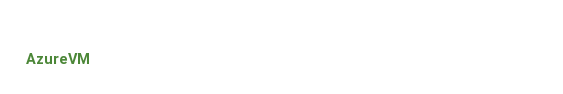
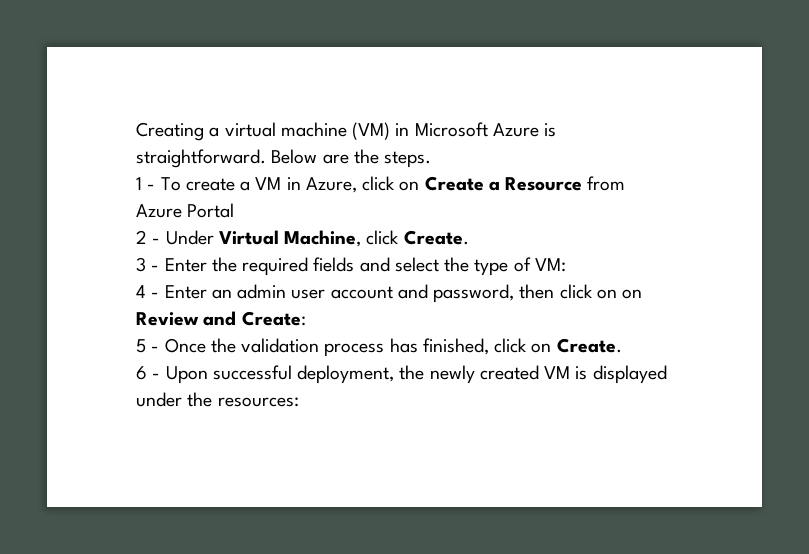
[26,53,90,64] AzureVM -> [136,122,557,141] [136,149,432,168] [136,176,626,193] [136,203,235,218] [136,230,469,247] [136,257,566,276] [136,284,643,303] [136,311,306,326] [136,338,622,357] [136,365,667,384] [136,392,299,407] Creating a virtual machine (VM) in Microsoft Azure is straightforward. Below are the steps. // 1 - To create a VM in Azure, click on Create a Resource from Azure Portal // 2 - Under Virtual Machine, click Create. // 3 - Enter the required fields and select the type of VM: // 4 - Enter an admin user account and password, then click on on Review and Create: // 5 - Once the validation process has finished, click on Create. // 6 - Upon successful deployment, the newly created VM is displayed under the resources:

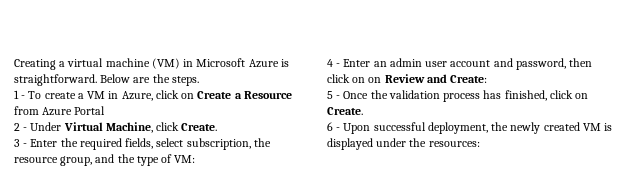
[313,257,439,272] fields and select -> [125,138,271,150] [14,154,115,166] fields, select subscription, the resource group, and

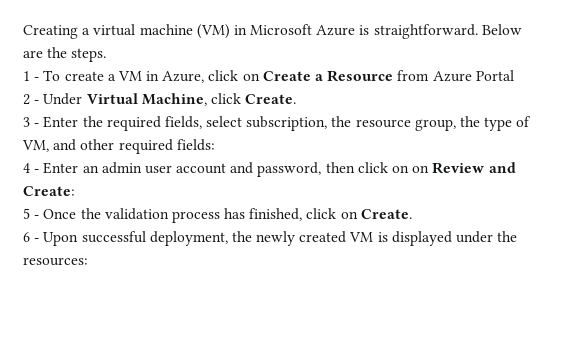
[95,154,115,163] and -> (456, 125) none
[174,155,196,163] VM: -> [22,139,215,154] VM, and other required fields:

